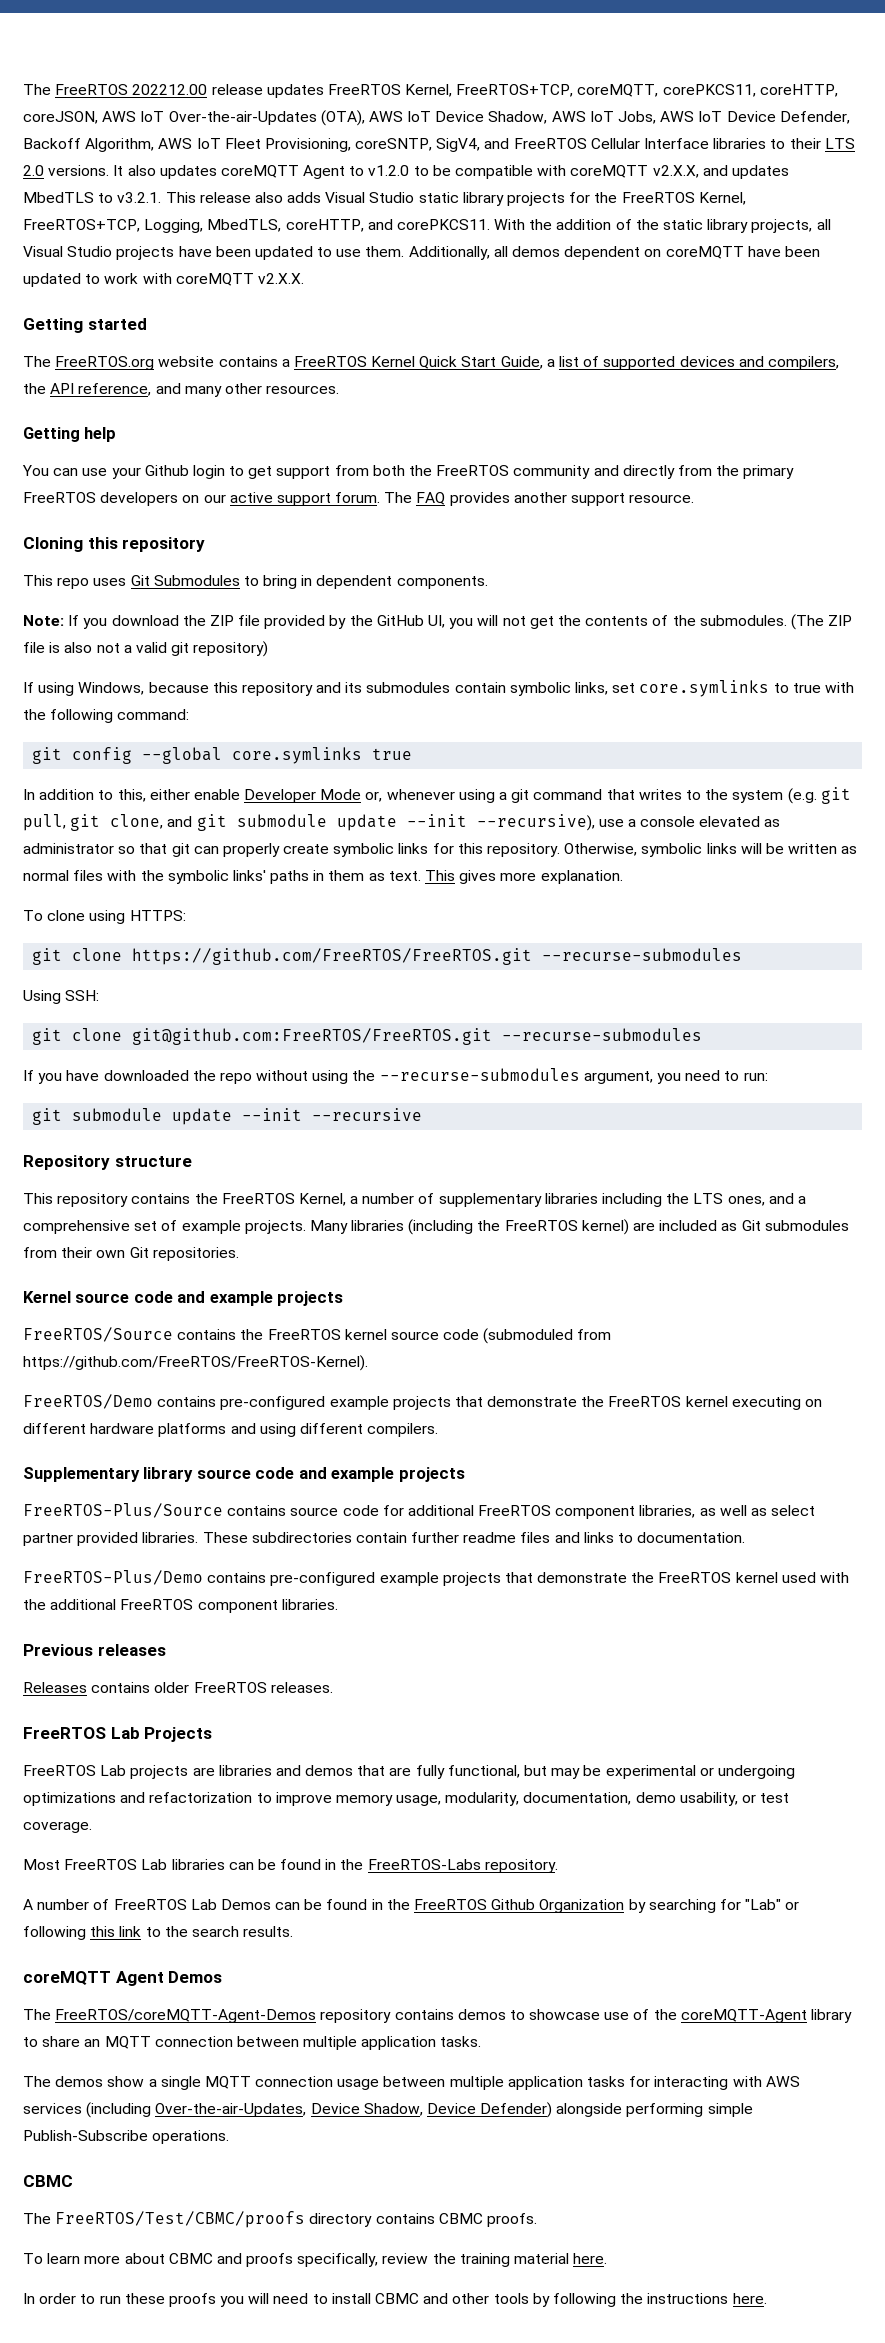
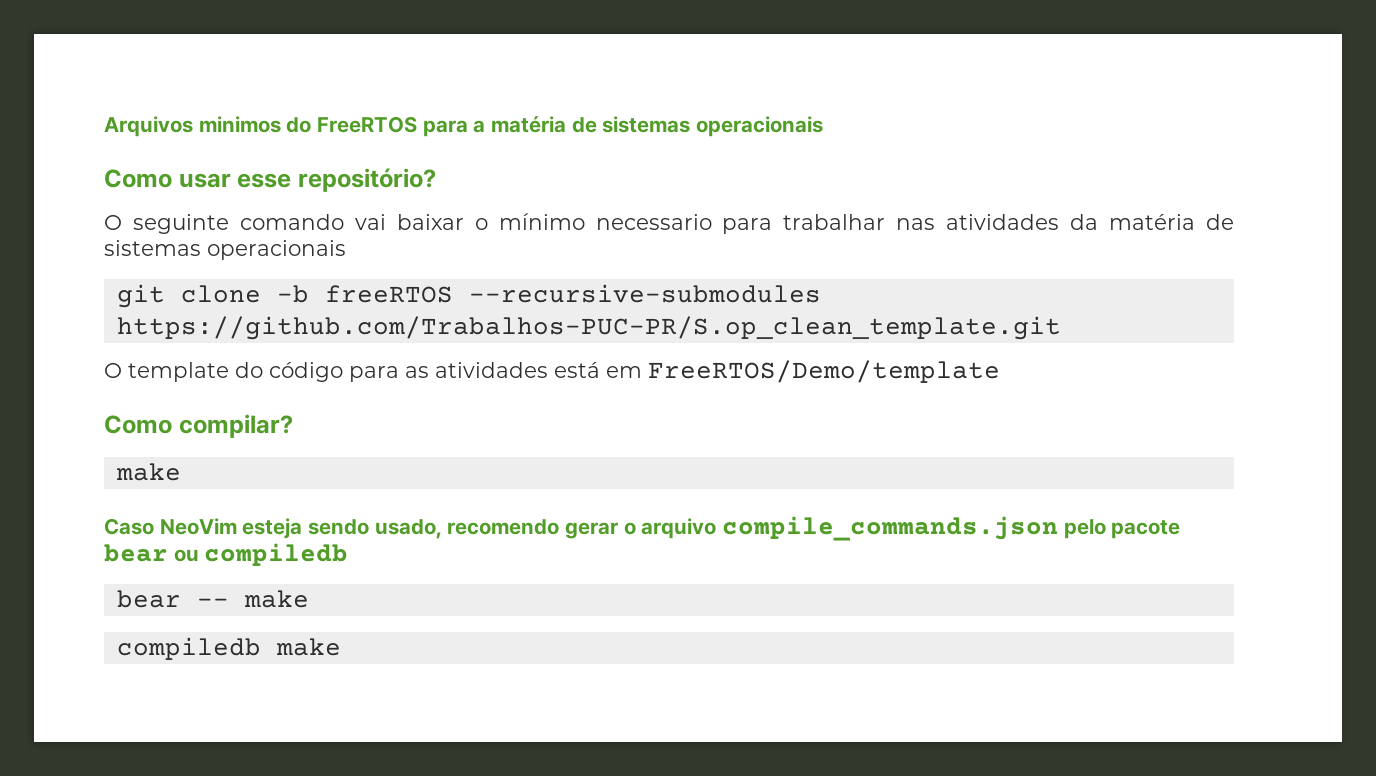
[23,84,838,98] [23,110,850,126] [23,138,855,152] [23,165,789,179] [23,192,746,206] [23,219,831,233] [23,246,820,260] [23,273,304,287] [23,318,147,333] [23,356,839,370] [23,383,340,397] [23,427,117,442] [22,465,795,479] [23,492,695,506] [23,537,206,552] [23,575,488,589] [23,614,853,630] [23,641,269,657] [23,680,854,697] [23,709,190,723] [32,747,413,764] [23,787,851,804] [23,814,781,831] [23,843,858,857] [23,870,623,884] [23,910,186,924] [32,948,743,965] [23,990,100,1004] [32,1028,703,1045] [23,1068,768,1084] [32,1108,423,1125] [23,1155,192,1170] [23,1193,806,1207] [23,1219,849,1235] [23,1247,239,1261] [23,1291,344,1306] [23,1327,612,1344] [23,1355,368,1371] [23,1394,823,1410] [23,1423,439,1437] [23,1467,465,1482] [23,1503,816,1519] [23,1532,746,1546] [23,1570,850,1586] [23,1599,338,1613] [23,1644,166,1656] [23,1682,333,1693] [23,1727,213,1742] [23,1765,795,1779] [23,1792,790,1806] [23,1821,92,1833] [23,1859,558,1873] [23,1899,800,1913] [23,1926,294,1940] [23,1971,223,1986] [23,2009,853,2023] [23,2036,482,2050] [23,2076,800,2090] [23,2102,753,2118] [23,2130,230,2144] [23,2175,73,2187] [23,2211,537,2228] [23,2253,608,2267] [23,2293,767,2307] The FreeRTOS 202212.00 release updates FreeRTOS Kernel, FreeRTOS+TCP, coreMQTT, corePKCS11, coreHTTP, coreJSON, AWS IoT Over-the-air-Updates (OTA), AWS IoT Device Shadow, AWS IoT Jobs, AWS IoT Device Defender, Backoff Algorithm, AWS IoT Fleet Provisioning, coreSNTP, SigV4, and FreeRTOS Cellular Interface libraries to their LTS 2.0 versions. It also updates coreMQTT Agent to v1.2.0 to be compatible with coreMQTT v2.X.X, and updates MbedTLS to v3.2.1. This release also adds Visual Studio static library projects for the FreeRTOS Kernel, FreeRTOS+TCP, Logging, MbedTLS, coreHTTP, and corePKCS11. With the addition of the static library projects, all Visual Studio projects have been updated to use them. Additionally, all demos dependent on coreMQTT have been updated to work with coreMQTT v2.X.X. // Getting started // The FreeRTOS.org website contains a FreeRTOS Kernel Quick Start Guide, a list of supported devices and compilers, the API reference, and many other resources. // Getting help // You can use your Github login to get support from both the FreeRTOS community and directly from the primary FreeRTOS developers on our active support forum. The FAQ provides another support resource. // Cloning this repository // This repo uses Git Submodules to bring in dependent components. // Note: If you download the ZIP file provided by the GitHub UI, you will not get the contents of the submodules. (The ZIP file is also not a valid git repository) // If using Windows, because this repository and its submodules contain symbolic links, set core.symlinks to true with the following command: // git config --global core.symlinks true // In addition to this, either enable Developer Mode or, whenever using a git command that writes to the system (e.g. git pull, git clone, and git submodule update --init --recursive), use a console elevated as administrator so that git can properly create symbolic links for this repository. Otherwise, symbolic links will be written as normal files with the symbolic links' paths in them as text. This gives more explanation. // To clone using HTTPS: // git clone https://github.com/FreeRTOS/FreeRTOS.git --recurse-submodules // Using SSH: // git clone git@github.com:FreeRTOS/FreeRTOS.git --recurse-submodules // If you have downloaded the repo without using the --recurse-submodules argument, you need to run: // git submodule update --init --recursive // Repository structure // This repository contains the FreeRTOS Kernel, a number of supplementary libraries including the LTS ones, and a comprehensive set of example projects. Many libraries (including the FreeRTOS kernel) are included as Git submodules from their own Git repositories. // Kernel source code and example projects // FreeRTOS/Source contains the FreeRTOS kernel source code (submoduled from https://github.com/FreeRTOS/FreeRTOS-Kernel). // FreeRTOS/Demo contains pre-configured example projects that demonstrate the FreeRTOS kernel executing on different hardware platforms and using different compilers. // Supplementary library source code and example projects // FreeRTOS-Plus/Source contains source code for additional FreeRTOS component libraries, as well as select partner provided libraries. These subdirectories contain further readme files and links to documentation. // FreeRTOS-Plus/Demo contains pre-configured example projects that demonstrate the FreeRTOS kernel used with the additional FreeRTOS component libraries. // Previous releases // Releases contains older FreeRTOS releases. // FreeRTOS Lab Projects // FreeRTOS Lab projects are libraries and demos that are fully functional, but may be experimental or undergoing optimizations and refactorization to improve memory usage, modularity, documentation, demo usability, or test coverage. // Most FreeRTOS Lab libraries can be found in the FreeRTOS-Labs repository. // A number of FreeRTOS Lab Demos can be found in the FreeRTOS Github Organization by searching for "Lab" or following this link to the search results. // coreMQTT Agent Demos // The FreeRTOS/coreMQTT-Agent-Demos repository contains demos to showcase use of the coreMQTT-Agent library to share an MQTT connection between multiple application tasks. // The demos show a single MQTT connection usage between multiple application tasks for interacting with AWS services (including Over-the-air-Updates, Device Shadow, Device Defender) alongside performing simple Publish-Subscribe operations. // CBMC // The FreeRTOS/Test/CBMC/proofs directory contains CBMC proofs. // To learn more about CBMC and proofs specifically, review the training material here. // In order to run these proofs you will need to install CBMC and other tools by following the instructions here. -> [104,116,824,137] [104,168,436,192] [104,213,1234,234] [104,240,346,260] [116,284,821,308] [116,316,1061,340] [104,360,1000,383] [104,414,293,438] [115,463,181,481] [104,516,1181,541] [104,543,349,566] [116,590,309,608] [116,637,341,660] Arquivos minimos do FreeRTOS para a matéria de sistemas operacionais // Como usar esse repositório? // O seguinte comando vai baixar o mínimo necessario para trabalhar nas atividades da matéria de sistemas operacionais // git clone -b freeRTOS --recursive-submodules https://github.com/Trabalhos-PUC-PR/S.op_clean_template.git // O template do código para as atividades está em FreeRTOS/Demo/template // Como compilar? // make // Caso NeoVim esteja sendo usado, recomendo gerar o arquivo compile_commands.json pelo pacote bear ou compiledb // bear -- make // compiledb make

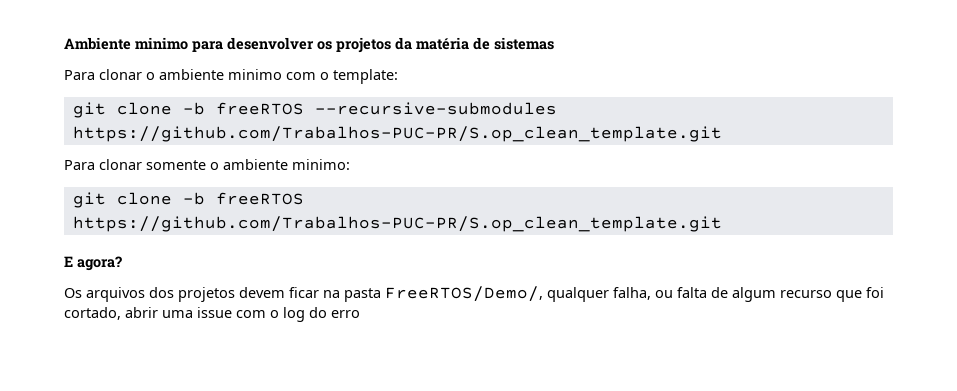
[104,116,824,137] [104,168,436,192] [104,213,1234,234] [104,240,346,260] Arquivos minimos do FreeRTOS para a matéria de sistemas operacionais // Como usar esse repositório? // O seguinte comando vai baixar o mínimo necessario para trabalhar nas atividades da matéria de sistemas operacionais -> [64,37,554,53] [64,69,398,84] Ambiente minimo para desenvolver os projetos da matéria de sistemas // Para clonar o ambiente minimo com o template:
[104,360,1000,383] [104,414,293,438] [115,463,181,481] [104,516,1181,541] [104,543,349,566] [116,590,309,608] [116,637,341,660] O template do código para as atividades está em FreeRTOS/Demo/template // Como compilar? // make // Caso NeoVim esteja sendo usado, recomendo gerar o arquivo compile_commands.json pelo pacote bear ou compiledb // bear -- make // compiledb make -> [64,159,350,170] [72,192,304,208] [72,216,722,232] [64,256,122,271] [64,286,884,302] [64,307,360,322] Para clonar somente o ambiente minimo: // git clone -b freeRTOS https://github.com/Trabalhos-PUC-PR/S.op_clean_template.git // E agora? // Os arquivos dos projetos devem ficar na pasta FreeRTOS/Demo/, qualquer falha, ou falta de algum recurso que foi cortado, abrir uma issue com o log do erro

